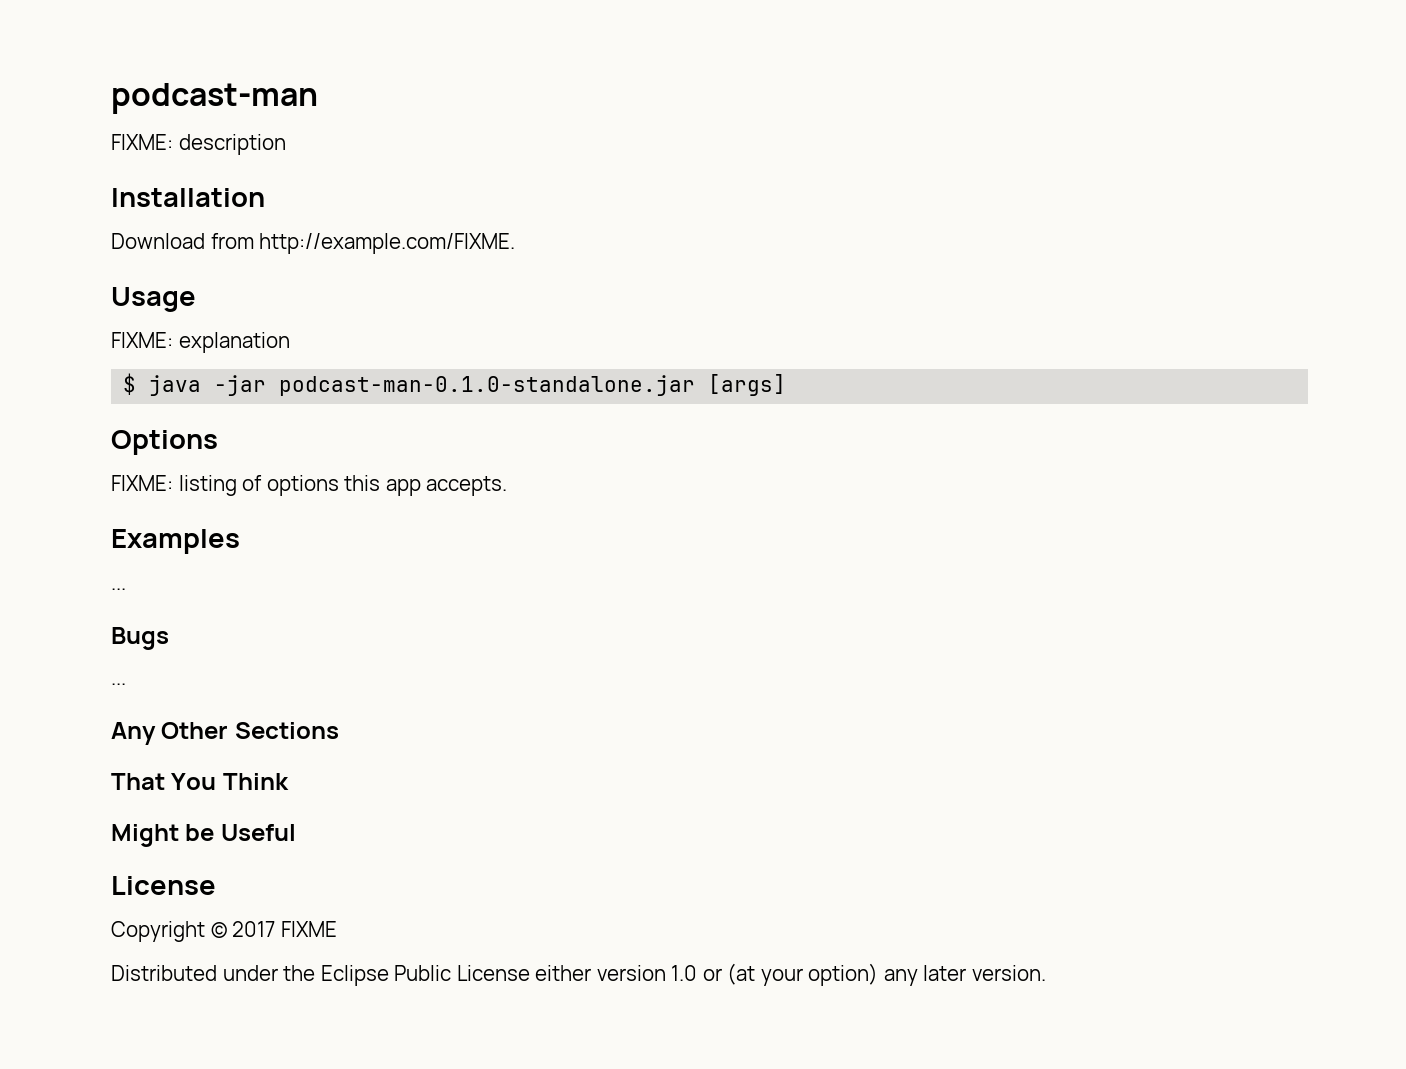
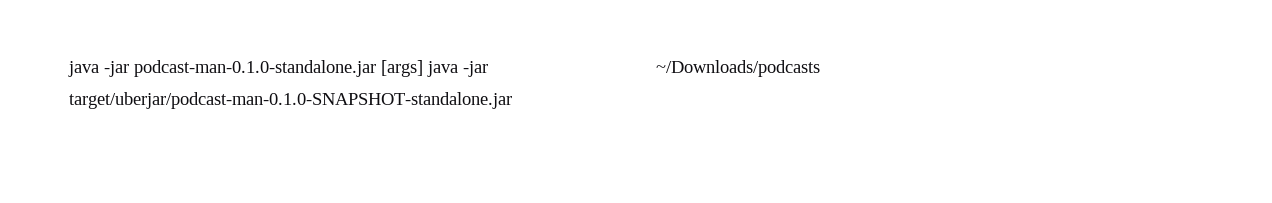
[111,83,318,114] [111,134,286,155] [111,188,265,207] [111,233,516,254] [111,287,196,312] [111,332,290,353] [123,373,787,396] [111,430,218,455] [111,475,508,496] [111,529,240,554] [111,588,126,590] [111,627,169,650] [111,683,126,685] [111,722,339,745] [111,773,289,790] [111,824,296,847] [111,876,216,895] [111,921,337,942] [111,963,1047,986] podcast-man // FIXME: description // Installation // Download from http://example.com/FIXME. // Usage // FIXME: explanation // $ java -jar podcast-man-0.1.0-standalone.jar [args] // Options // FIXME: listing of options this app accepts. // Examples // ... // Bugs // ... // Any Other Sections // That You Think // Might be Useful // License // Copyright © 2017 FIXME // Distributed under the Eclipse Public License either version 1.0 or (at your option) any later version. -> [68,60,488,77] [69,92,512,109] [656,60,820,77] java -jar podcast-man-0.1.0-standalone.jar [args] java -jar target/uberjar/podcast-man-0.1.0-SNAPSHOT-standalone.jar ~/Downloads/podcasts

